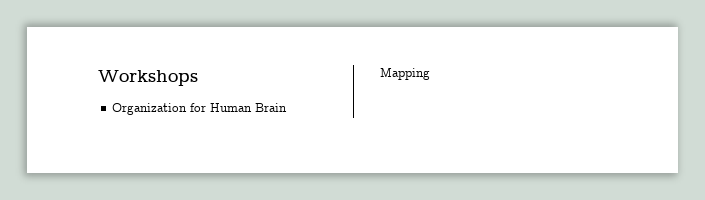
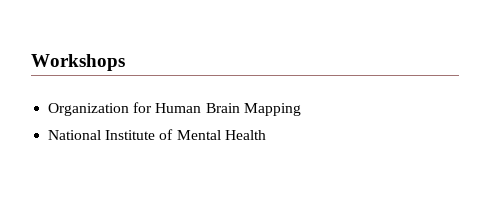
(431, 73) none -> [48,129,266,140] // National Institute of Mental Health

